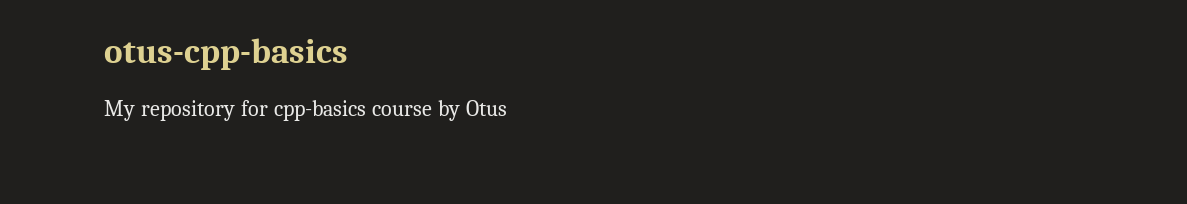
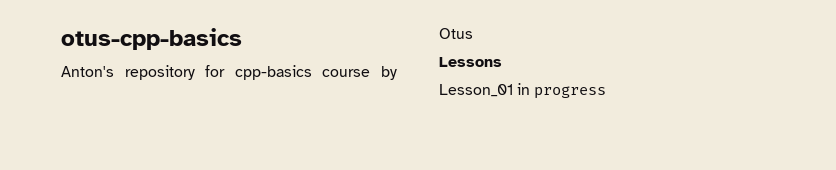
[104,100,135,121] My -> [61,66,114,77] Anton's
(507, 108) none -> [439,57,502,67] [439,83,607,99] // Lessons // Lesson_01 in progress

